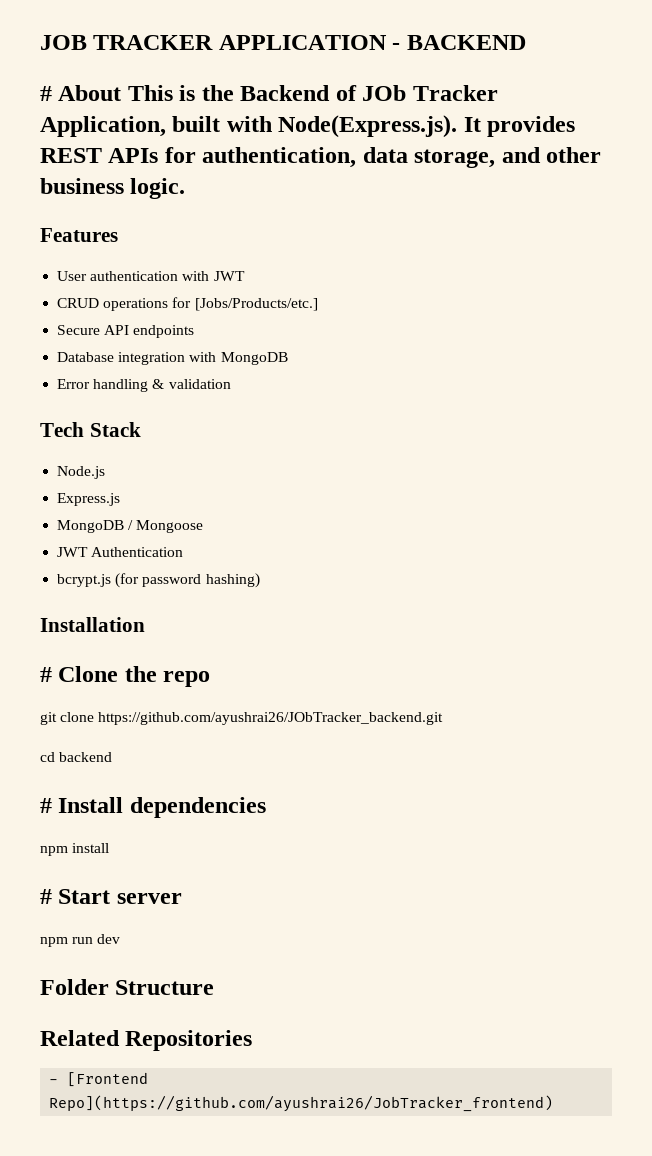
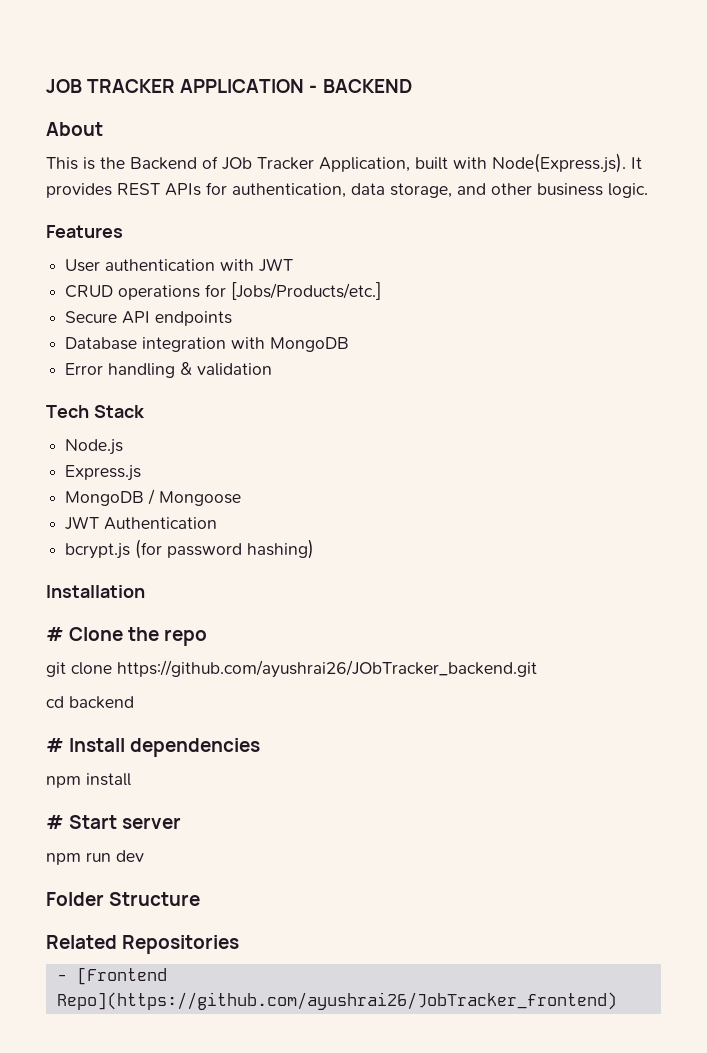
[40,86,52,101] # -> (412, 86) none
(122, 93) none -> (103, 129) //

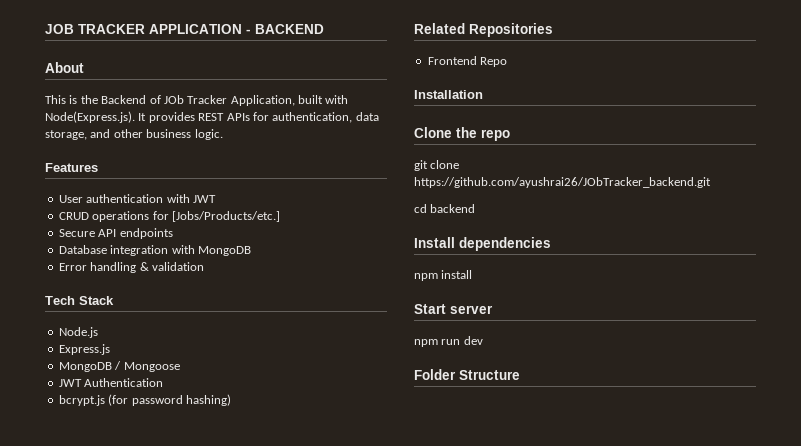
(315, 549) none -> [414,23,553,37] [427,56,508,67] // Related Repositories // Frontend Repo
[46,627,64,641] # -> (483, 94) none
[46,738,64,752] # -> (476, 208) none
[46,815,64,829] # -> (473, 274) none
[46,935,240,954] [56,967,167,985] [56,992,617,1010] // Related Repositories // - [Frontend Repo](https://github.com/ayushrai26/JobTracker_frontend) -> (520, 375) none

